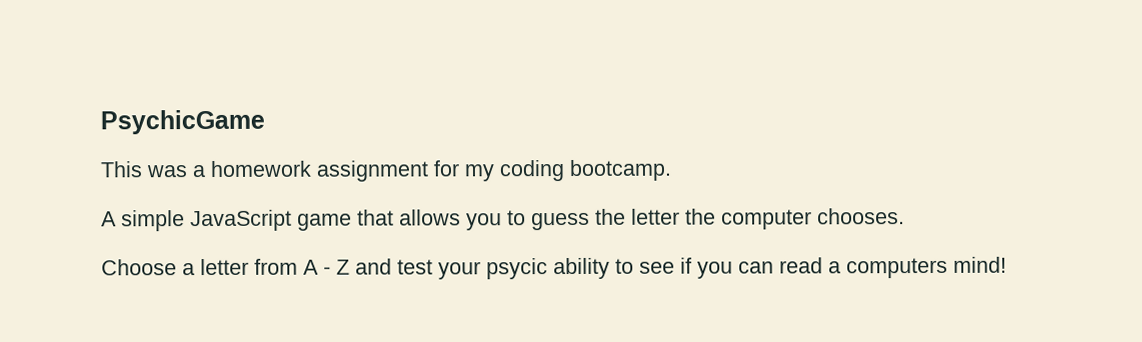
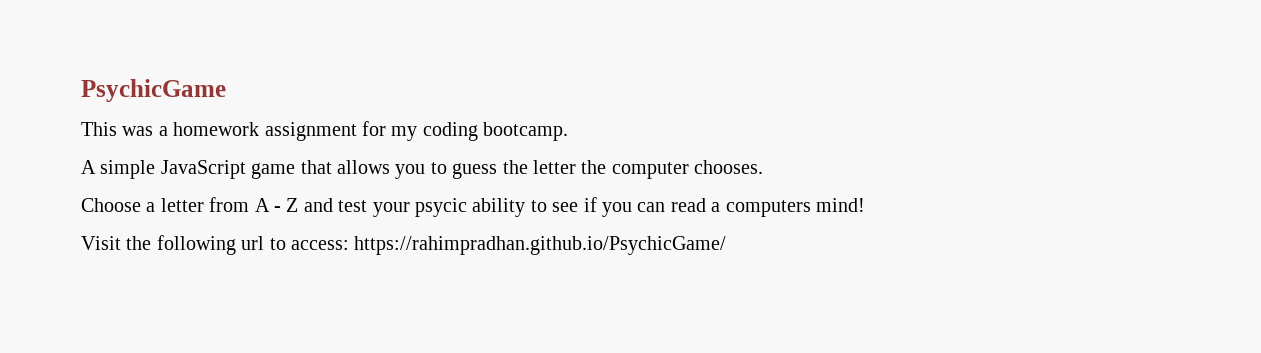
(1007, 264) none -> [81,235,727,255] // Visit the following url to access: https://rahimpradhan.github.io/PsychicGame/

